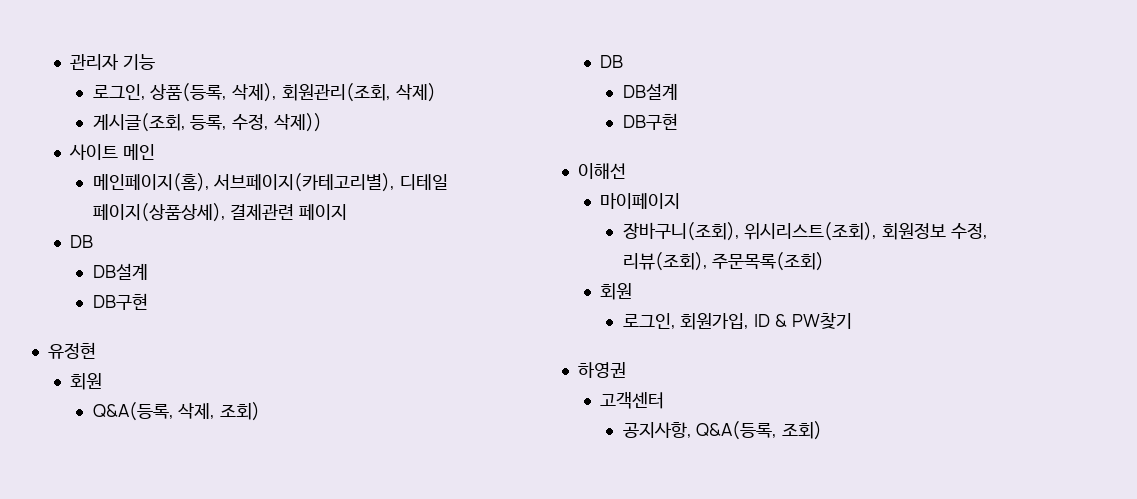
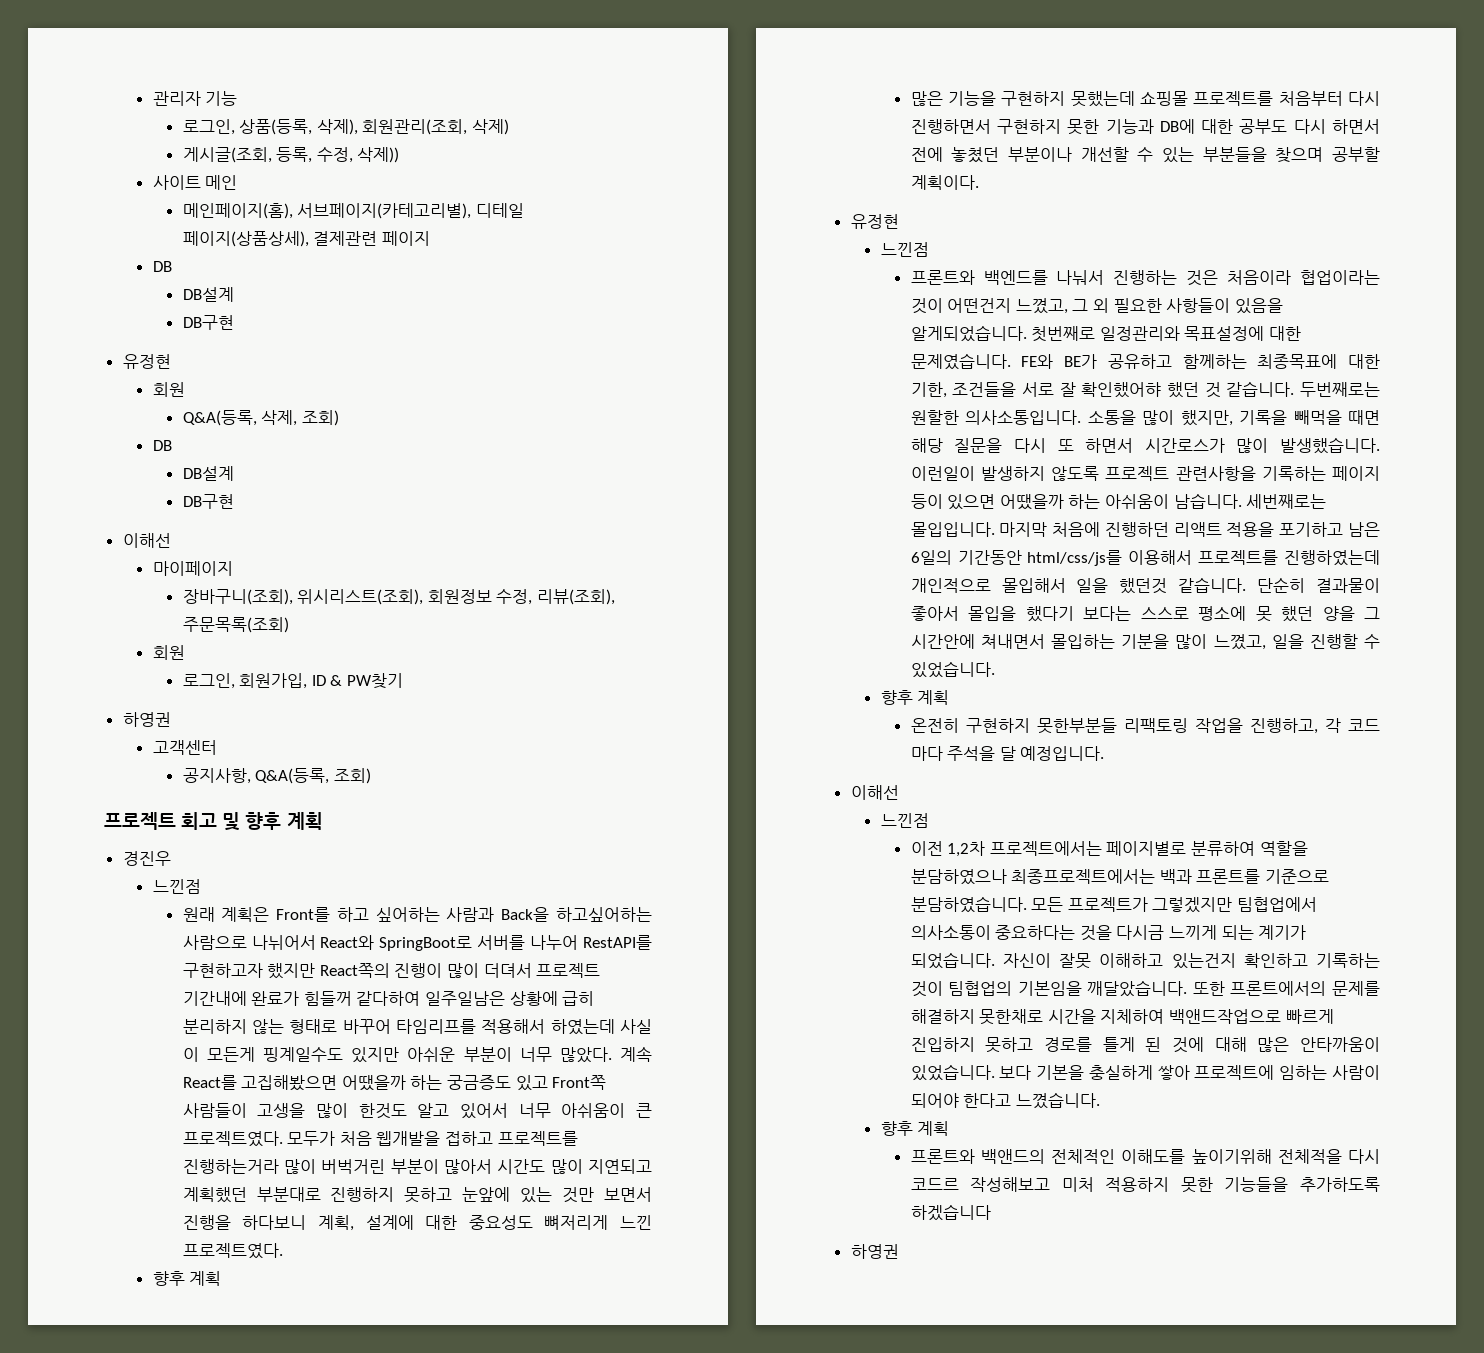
(823, 430) none -> [104,812,323,831] [122,851,171,866] [152,879,201,894] [182,907,652,922] [182,935,652,951] [182,963,601,979] [182,991,595,1006] [182,1019,652,1035] [182,1046,652,1063] [182,1075,607,1091] [182,1103,652,1119] [182,1131,578,1147] [182,1159,652,1174] [182,1187,652,1203] [182,1215,652,1231] [182,1243,283,1259] [152,1271,222,1286] [910,91,1380,107] [910,119,1380,135] [910,147,1380,163] [910,175,979,190] [850,214,899,229] [880,242,929,257] [910,270,1380,286] [910,298,1283,314] [910,325,1302,342] [910,353,1380,370] [910,381,1380,398] [910,410,1380,426] [910,437,1380,454] [910,466,1380,481] [910,493,1327,510] [910,522,1380,537] [910,550,1380,566] [910,577,1380,594] [910,606,1380,622] [910,634,1380,650] [910,661,995,678] [880,690,950,705] [910,718,1380,734] [910,746,1105,761] [850,785,899,800] [880,813,929,828] [910,841,1308,857] [910,869,1330,885] [910,896,1318,913] [910,925,1307,941] [910,952,1380,969] [910,980,1380,997] [910,1009,1334,1025] [910,1037,1380,1053] [910,1064,1380,1081] [910,1092,1100,1109] [880,1121,950,1136] [910,1149,1380,1164] [910,1177,1380,1193] [910,1204,991,1221] [850,1244,899,1259] // 프로젝트 회고 및 향후 계획 // 경진우 // 느낀점 // 원래 계획은 Front를 하고 싶어하는 사람과 Back을 하고싶어하는 사람으로 나뉘어서 React와 SpringBoot로 서버를 나누어 RestAPI를 구현하고자 했지만 React쪽의 진행이 많이 더뎌서 프로젝트 기간내에 완료가 힘들꺼 같다하여 일주일남은 상황에 급히 분리하지 않는 형태로 바꾸어 타임리프를 적용해서 하였는데 사실 이 모든게 핑계일수도 있지만 아쉬운 부분이 너무 많았다. 계속 React를 고집해봤으면 어땠을까 하는 궁금증도 있고 Front쪽 사람들이 고생을 많이 한것도 알고 있어서 너무 아쉬움이 큰 프로젝트였다. 모두가 처음 웹개발을 접하고 프로젝트를 진행하는거라 많이 버벅거린 부분이 많아서 시간도 많이 지연되고 계획했던 부분대로 진행하지 못하고 눈앞에 있는 것만 보면서 진행을 하다보니 계획, 설계에 대한 중요성도 뼈저리게 느낀 프로젝트였다. // 향후 계획 // 많은 기능을 구현하지 못했는데 쇼핑몰 프로젝트를 처음부터 다시 진행하면서 구현하지 못한 기능과 DB에 대한 공부도 다시 하면서 전에 놓쳤던 부분이나 개선할 수 있는 부분들을 찾으며 공부할 계획이다. // 유정현 // 느낀점 // 프론트와 백엔드를 나눠서 진행하는 것은 처음이라 협업이라는 것이 어떤건지 느꼈고, 그 외 필요한 사항들이 있음을 알게되었습니다. 첫번째로 일정관리와 목표설정에 대한 문제였습니다. FE와 BE가 공유하고 함께하는 최종목표에 대한 기한, 조건들을 서로 잘 확인했어햐 했던 것 같습니다. 두번째로는 원할한 의사소통입니다. 소통을 많이 했지만, 기록을 빼먹을 때면 해당 질문을 다시 또 하면서 시간로스가 많이 발생했습니다. 이런일이 발생하지 않도록 프로젝트 관련사항을 기록하는 페이지 등이 있으면 어땠을까 하는 아쉬움이 남습니다. 세번째로는 몰입입니다. 마지막 처음에 진행하던 리액트 적용을 포기하고 남은 6일의 기간동안 html/css/js를 이용해서 프로젝트를 진행하였는데 개인적으로 몰입해서 일을 했던것 같습니다. 단순히 결과물이 좋아서 몰입을 했다기 보다는 스스로 평소에 못 했던 양을 그 시간안에 쳐내면서 몰입하는 기분을 많이 느꼈고, 일을 진행할 수 있었습니다. // 향후 계획 // 온전히 구현하지 못한부분들 리팩토링 작업을 진행하고, 각 코드 마다 주석을 달 예정입니다. // 이해선 // 느낀점 // 이전 1,2차 프로젝트에서는 페이지별로 분류하여 역할을 분담하였으나 최종프로젝트에서는 백과 프론트를 기준으로 분담하였습니다. 모든 프로젝트가 그렇겠지만 팀협업에서 의사소통이 중요하다는 것을 다시금 느끼게 되는 계기가 되었습니다. 자신이 잘못 이해하고 있는건지 확인하고 기록하는 것이 팀협업의 기본임을 깨달았습니다. 또한 프론트에서의 문제를 해결하지 못한채로 시간을 지체하여 백앤드작업으로 빠르게 진입하지 못하고 경로를 틀게 된 것에 대해 많은 안타까움이 있었습니다. 보다 기본을 충실하게 쌓아 프로젝트에 임하는 사람이 되어야 한다고 느꼈습니다. // 향후 계획 // 프론트와 백앤드의 전체적인 이해도를 높이기위해 전체적을 다시 코드르 작성해보고 미처 적용하지 못한 기능들을 추가하도록 하겠습니다 // 하영권

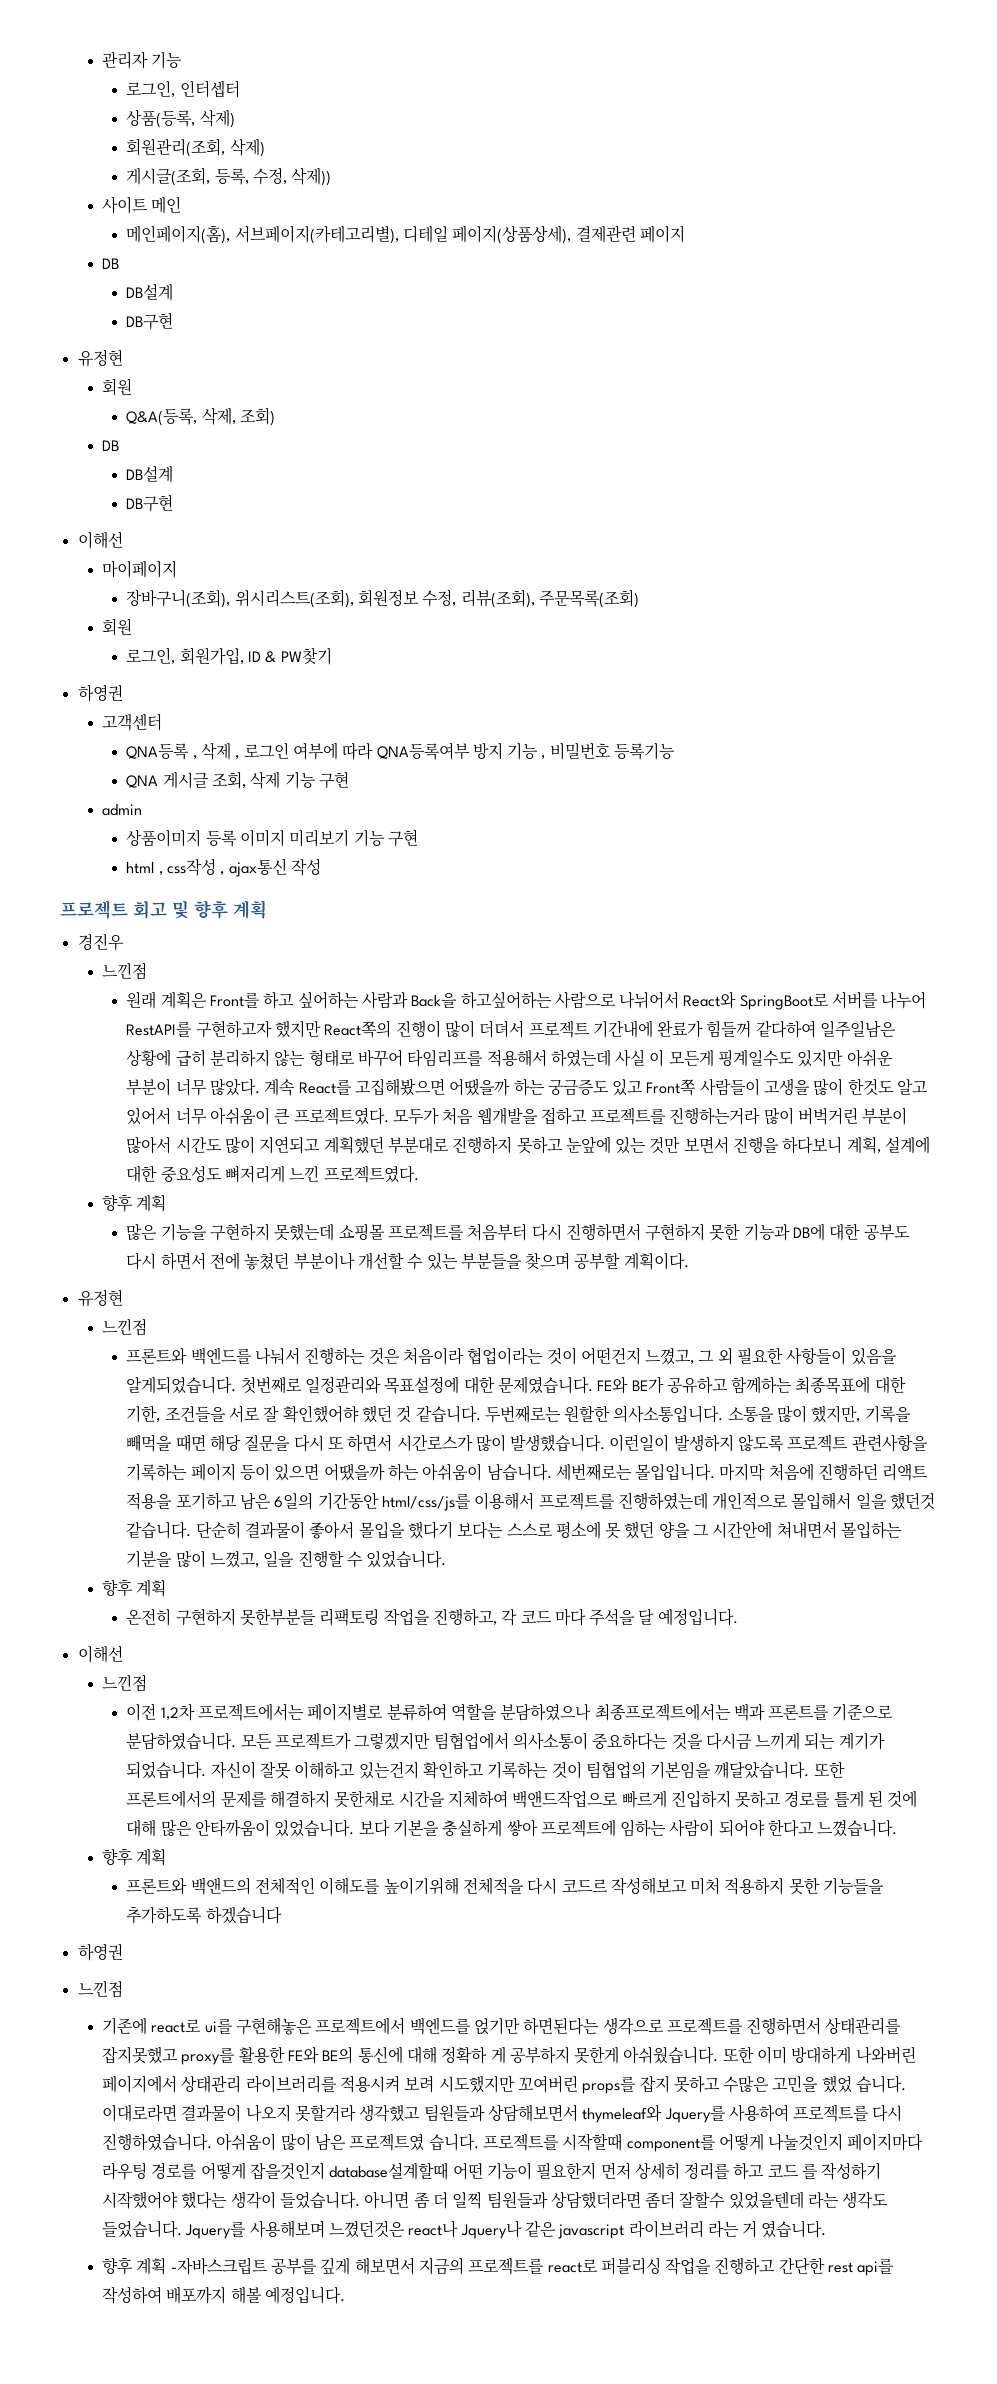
[239,119,358,135] 상품(등록, 삭제), -> [179,80,240,98] [126,109,235,128] 인터셉터 // 상품(등록, 삭제) //
[182,768,371,784] 공지사항, Q&A(등록, 조회) -> [126,742,676,760] [126,771,349,789] [101,804,142,816] [126,829,418,847] [126,858,321,877] QNA등록 , 삭제 , 로그인 여부에 따라 QNA등록여부 방지 기능 , 비밀번호 등록기능 // QNA 게시글 조회, 삭제 기능 구현 // admin // 상품이미지 등록 이미지 미리보기 기능 구현 // html , css작성 , ajax통신 작성
(899, 1251) none -> [77,1980,123,1998] [101,2017,902,2035] [101,2046,916,2065] [101,2075,907,2094] [101,2104,903,2123] [101,2133,924,2152] [101,2162,882,2180] [101,2191,889,2209] [101,2220,827,2239] [101,2257,895,2276] [101,2286,345,2304] // 느낀점 // 기존에 react로 ui를 구현해놓은 프로젝트에서 백엔드를 얹기만 하면된다는 생각으로 프로젝트를 진행하면서 상태관리를 잡지못했고 proxy를 활용한 FE와 BE의 통신에 대해 정확하 게 공부하지 못한게 아쉬웠습니다. 또한 이미 방대하게 나와버린 페이지에서 상태관리 라이브러리를 적용시켜 보려 시도했지만 꼬여버린 props를 잡지 못하고 수많은 고민을 했었 습니다. 이대로라면 결과물이 나오지 못할거라 생각했고 팀원들과 상담해보면서 thymeleaf와 Jquery를 사용하여 프로젝트를 다시 진행하였습니다. 아쉬움이 많이 남은 프로젝트였 습니다. 프로젝트를 시작할때 component를 어떻게 나눌것인지 페이지마다 라우팅 경로를 어떻게 잡을것인지 database설계할때 어떤 기능이 필요한지 먼저 상세히 정리를 하고 코드 를 작성하기 시작했어야 했다는 생각이 들었습니다. 아니면 좀 더 일찍 팀원들과 상담했더라면 좀더 잘할수 있었을텐데 라는 생각도 들었습니다. Jquery를 사용해보며 느꼈던것은 react나 Jquery나 같은 javascript 라이브러리 라는 거 였습니다. // 향후 계획 -자바스크립트 공부를 깊게 해보면서 지금의 프로젝트를 react로 퍼블리싱 작업을 진행하고 간단한 rest api를 작성하여 배포까지 해볼 예정입니다.

